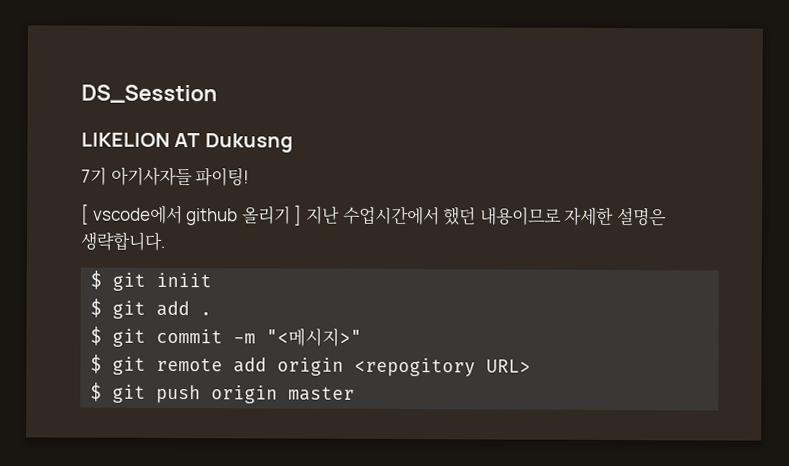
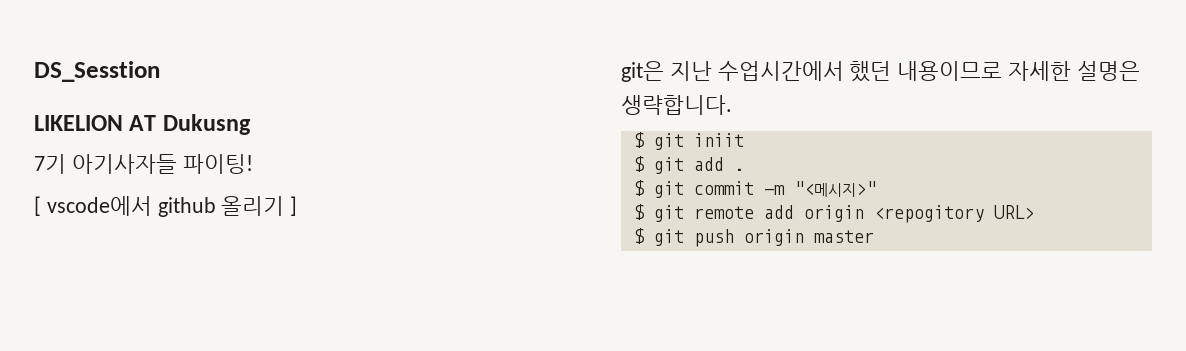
(303, 215) none -> [621,61,664,82] // git은

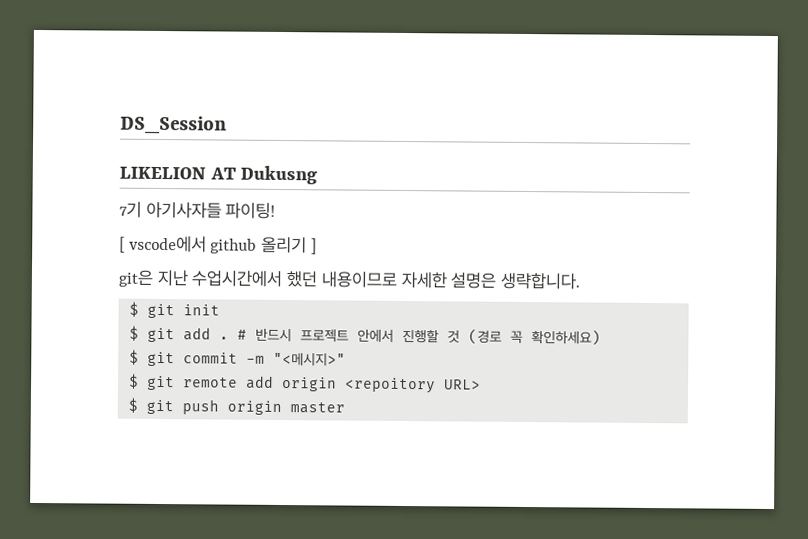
[34,61,160,82] DS_Sesstion -> [120,115,227,135] DS_Session
[693,133,744,147] iniit -> [182,304,220,316] init
(744, 169) none -> [236,327,601,346] # 반드시 프로젝트 안에서 진행할 것 (경로 꼭 확인하세요)
[873,205,984,223] <repogitory -> [343,377,436,394] <repoitory

